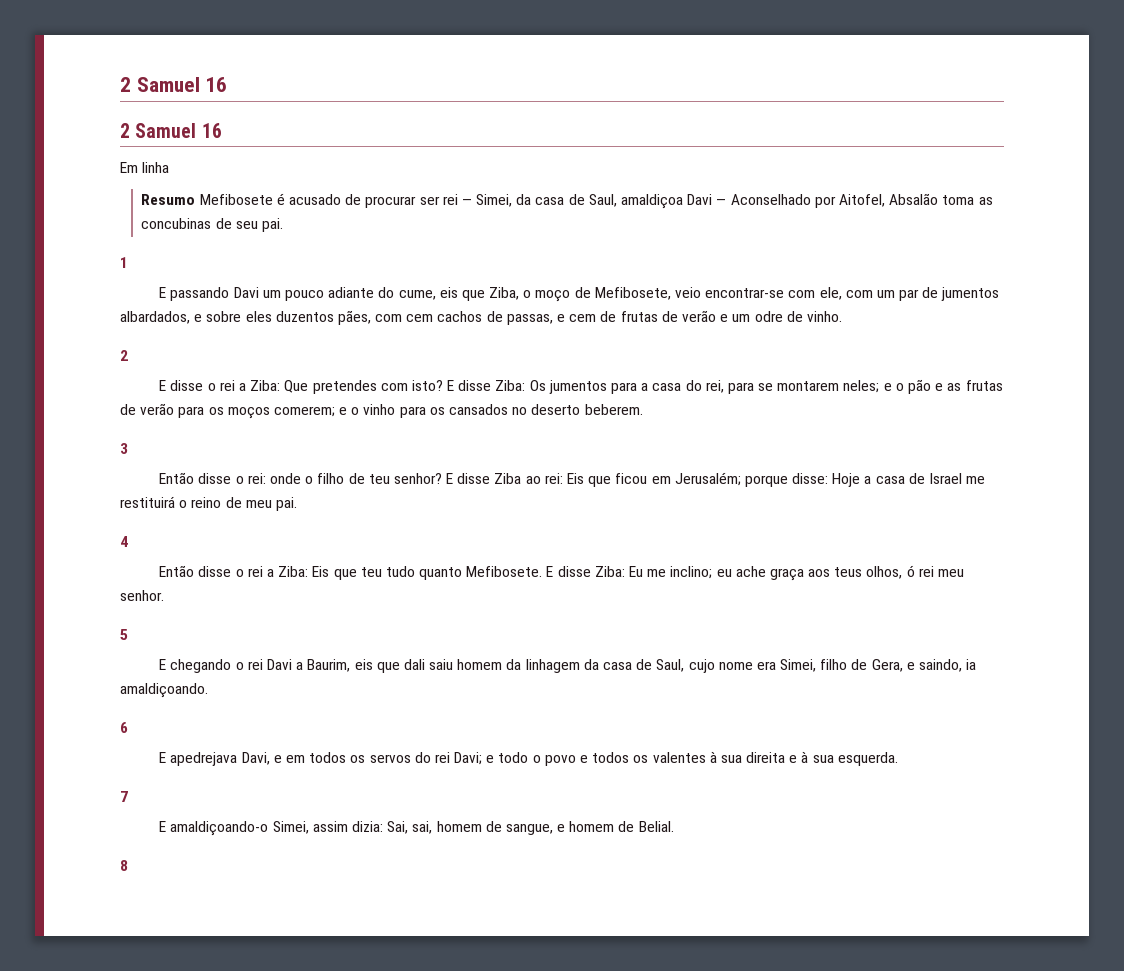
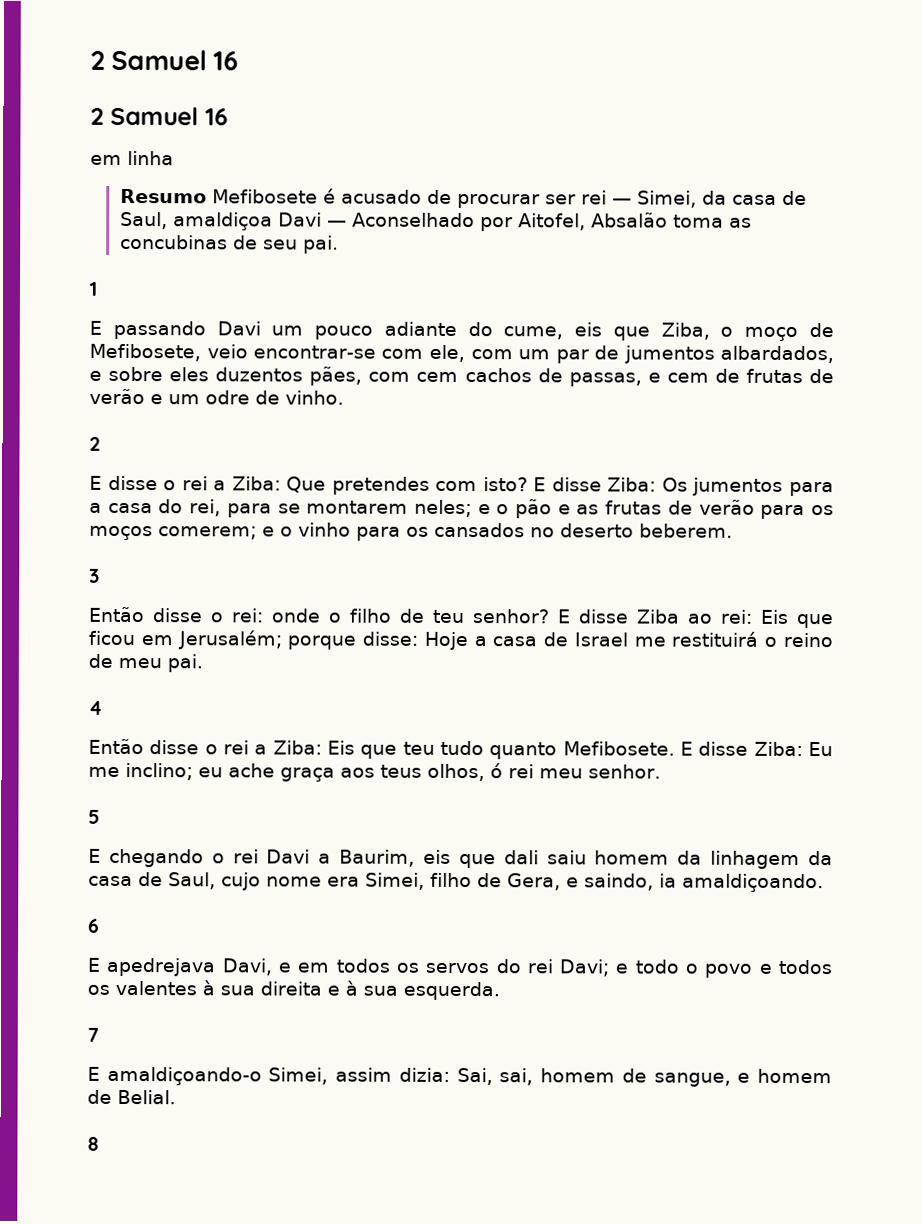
[120,162,138,173] Em -> [90,154,122,165] em

